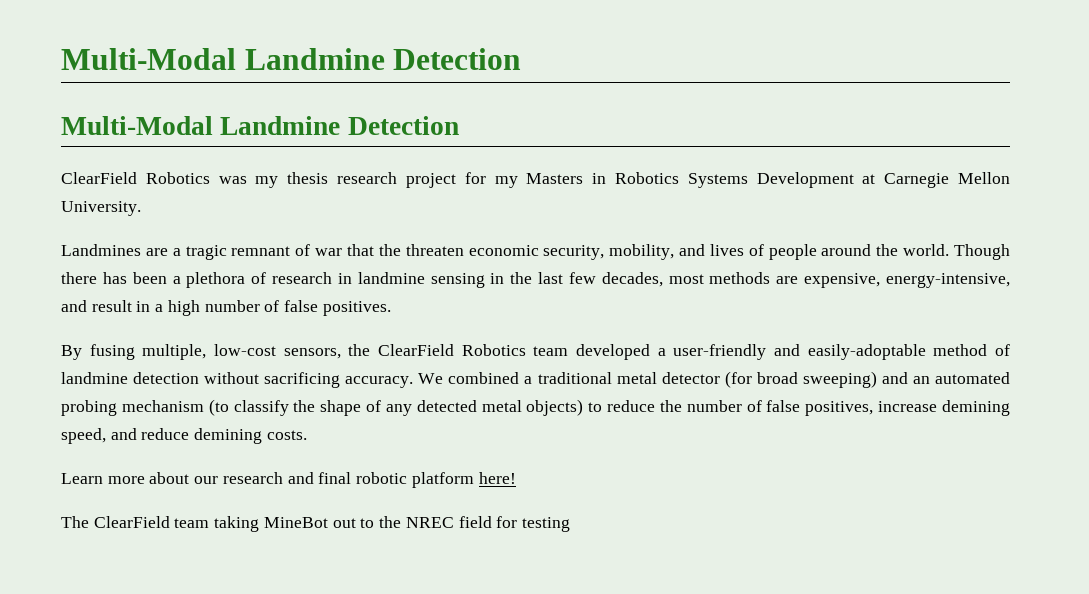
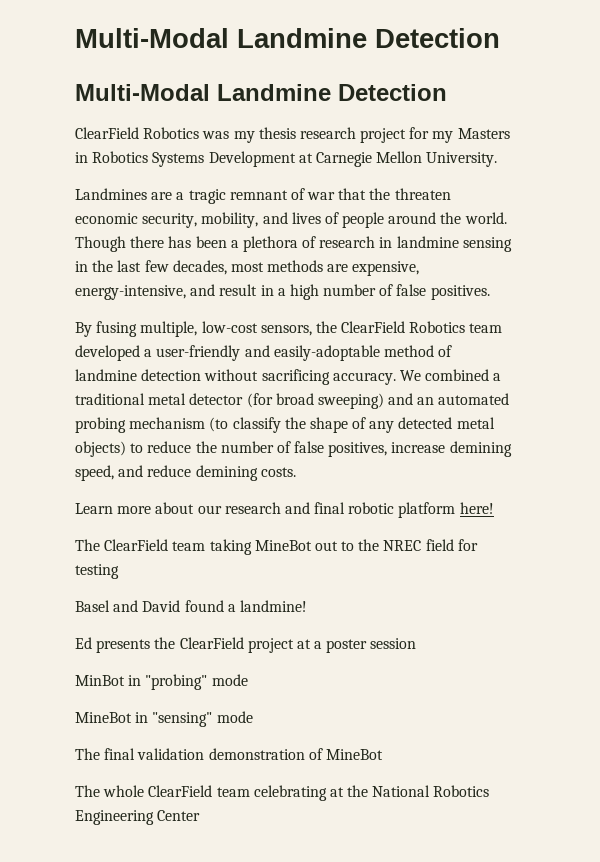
(570, 524) none -> [75,600,307,612] [75,637,417,653] [75,674,248,690] [75,711,253,727] [75,748,383,760] [75,785,490,801] [75,810,201,825] // Basel and David found a landmine! // Ed presents the ClearField project at a poster session // MinBot in "probing" mode // MineBot in "sensing" mode // The final validation demonstration of MineBot // The whole ClearField team celebrating at the National Robotics Engineering Center

